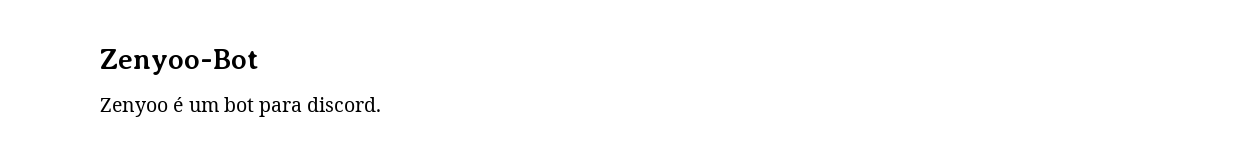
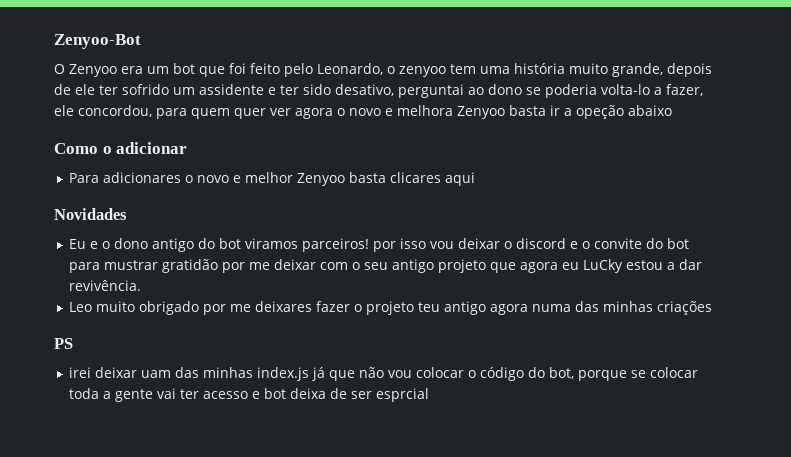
[100,97,382,117] Zenyoo é um bot para discord. -> [54,63,712,77] [54,84,703,98] [54,105,672,119] [54,142,188,154] [68,172,475,186] [54,208,127,220] [68,238,689,252] [68,259,702,273] [68,280,141,291] [68,301,712,315] [54,338,73,349] [68,367,698,381] [68,388,429,402] O Zenyoo era um bot que foi feito pelo Leonardo, o zenyoo tem uma história muito grande, depois de ele ter sofrido um assidente e ter sido desativo, perguntai ao dono se poderia volta-lo a fazer, ele concordou, para quem quer ver agora o novo e melhora Zenyoo basta ir a opeção abaixo // Como o adicionar // Para adicionares o novo e melhor Zenyoo basta clicares aqui // Novidades // Eu e o dono antigo do bot viramos parceiros! por isso vou deixar o discord e o convite do bot para mustrar gratidão por me deixar com o seu antigo projeto que agora eu LuCky estou a dar revivência. // Leo muito obrigado por me deixares fazer o projeto teu antigo agora numa das minhas criações // PS // irei deixar uam das minhas index.js já que não vou colocar o código do bot, porque se colocar toda a gente vai ter acesso e bot deixa de ser esprcial

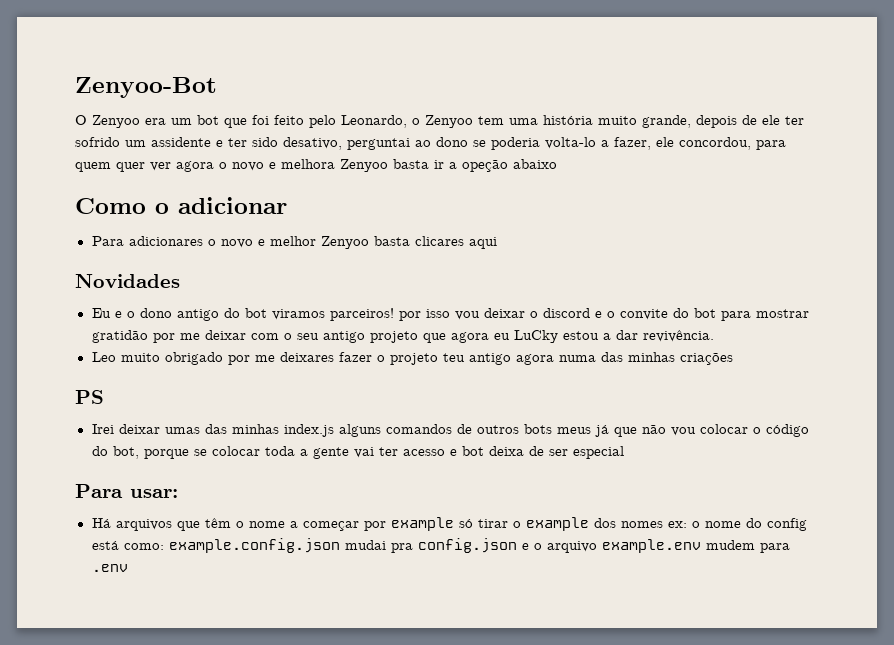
[399,66,446,77] zenyoo -> [425,115,473,128] Zenyoo
[103,260,158,270] mustrar -> [755,309,809,318] mostrar
[68,367,309,381] irei deixar uam das minhas index.js -> [91,424,591,437] Irei deixar umas das minhas index.js alguns comandos de outros bots meus
[375,388,429,402] esprcial -> [572,446,624,459] [75,484,178,498] [91,517,807,531] [91,538,790,553] [91,564,128,572] especial // Para usar: // Há arquivos que têm o nome a começar por example só tirar o example dos nomes ex: o nome do config está como: example.config.json mudai pra config.json e o arquivo example.env mudem para .env

